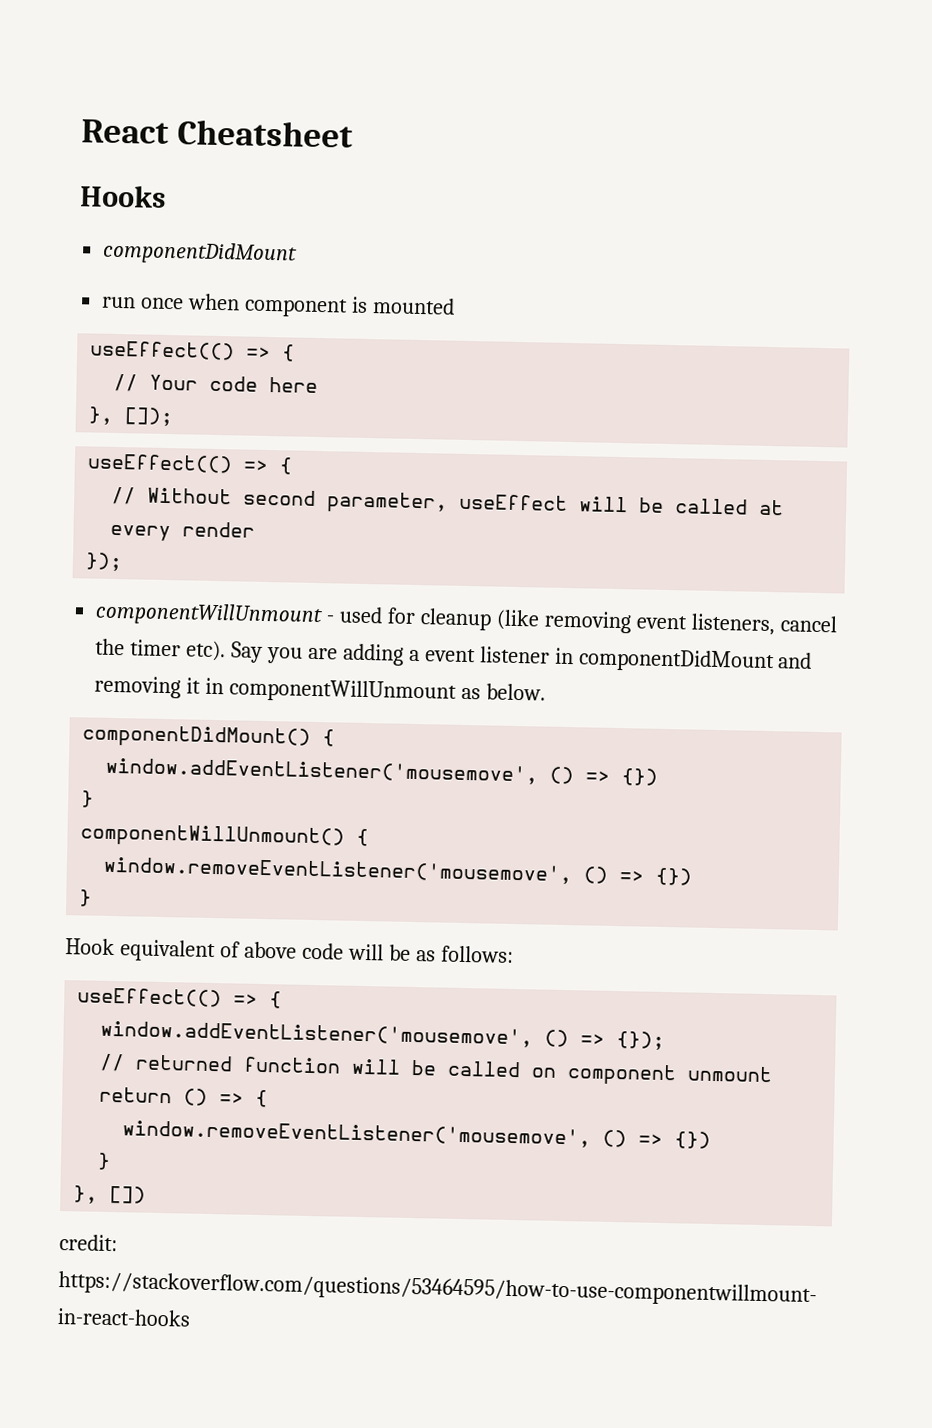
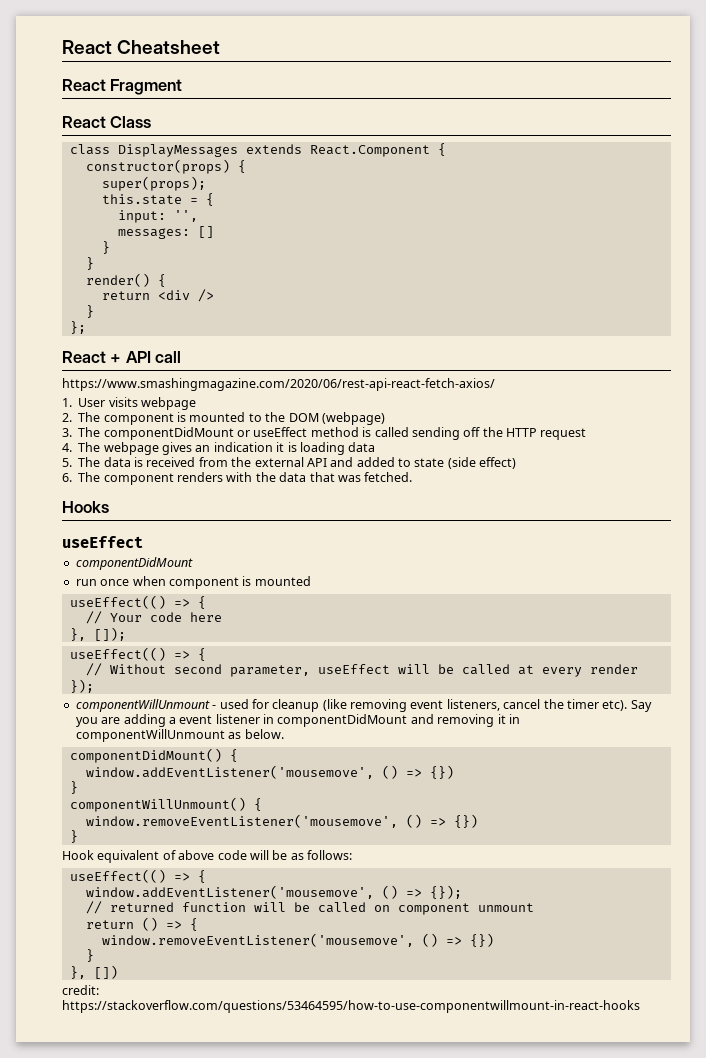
(354, 133) none -> [62,79,183,95] [62,116,152,128] [69,143,446,157] [85,159,246,174] [101,176,206,191] [101,193,214,206] [117,210,198,223] [117,226,214,239] [101,241,110,254] [85,257,94,270] [85,273,166,287] [101,289,214,302] [85,305,94,318] [69,321,86,334] [62,351,182,363] [62,378,495,391] [62,397,196,410] [62,412,385,425] [62,427,587,440] [62,442,376,455] [62,457,517,469] [62,472,413,485] // React Fragment // React Class // class DisplayMessages extends React.Component { // constructor(props) { // super(props); // this.state = { // input: '', // messages: [] // } // } // render() { // return <div /> // } // }; // React + API call // https://www.smashingmagazine.com/2020/06/rest-api-react-fetch-axios/ // 1. User visits webpage // 2. The component is mounted to the DOM (webpage) // 3. The componentDidMount or useEffect method is called sending off the HTTP request // 4. The webpage gives an indication it is loading data // 5. The data is received from the external API and added to state (side effect) // 6. The component renders with the data that was fetched.
(166, 196) none -> [62,536,143,548] // useEffect

